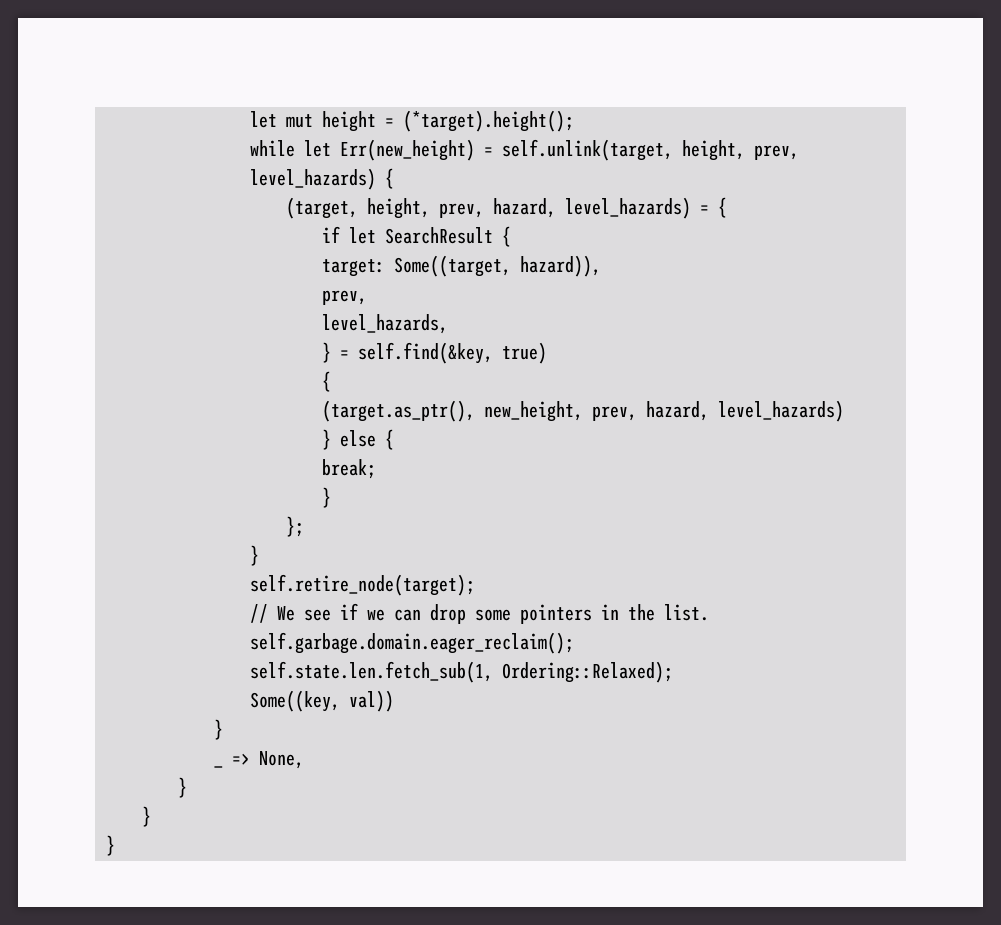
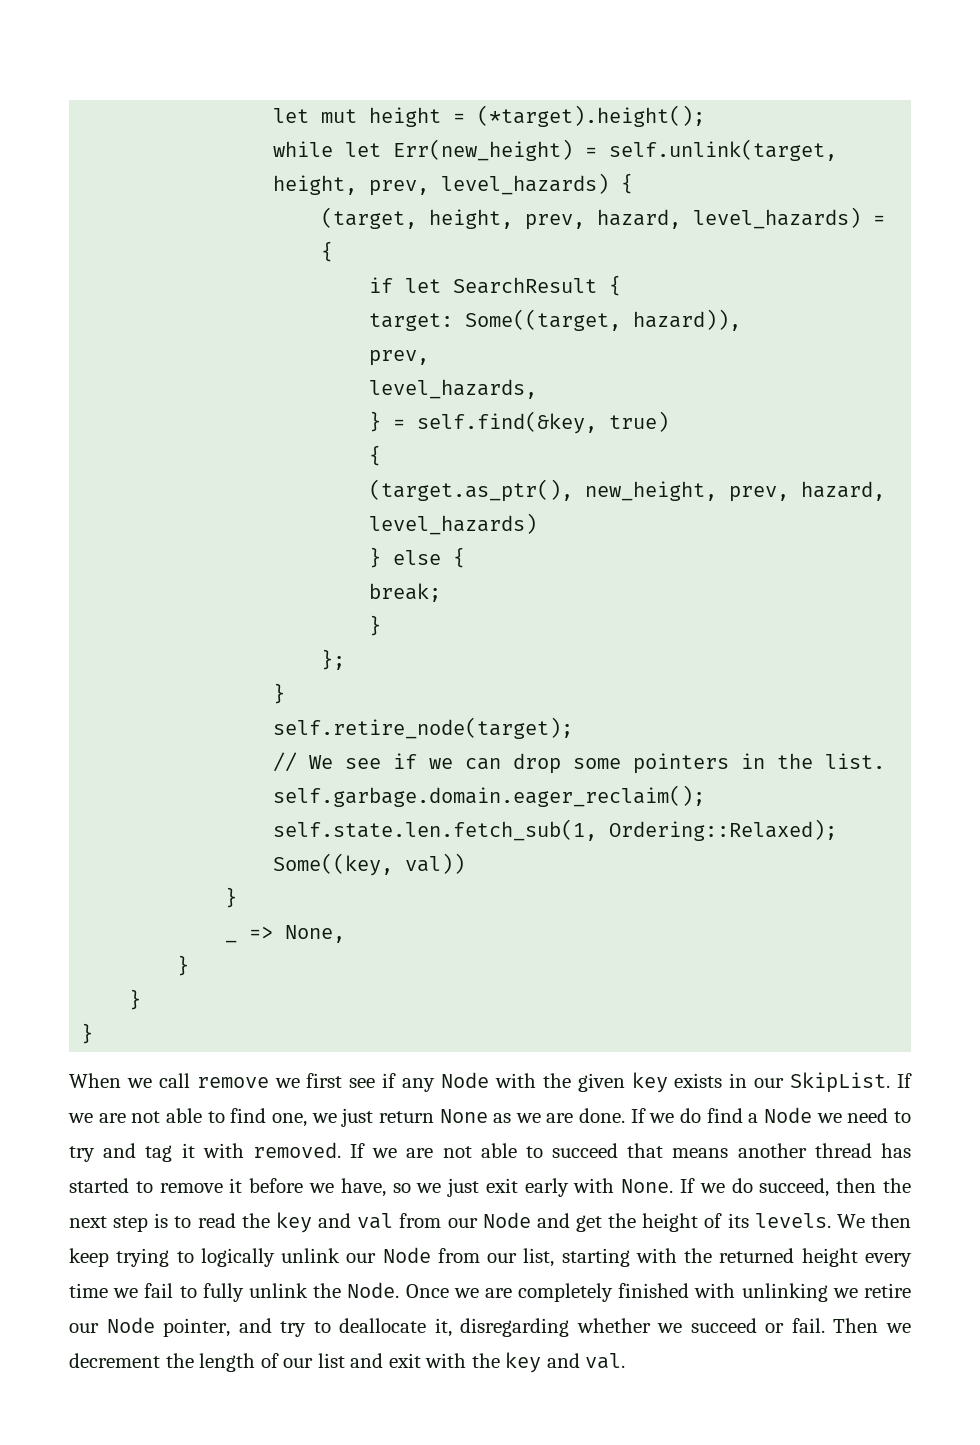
(116, 845) none -> [69,1072,913,1093] [68,1107,912,1127] [69,1142,911,1162] [69,1178,911,1197] [69,1212,911,1233] [69,1247,912,1267] [69,1282,911,1302] [69,1317,911,1337] [69,1352,626,1373] // When we call remove we first see if any Node with the given key exists in our SkipList. If we are not able to find one, we just return None as we are done. If we do find a Node we need to try and tag it with removed. If we are not able to succeed that means another thread has started to remove it before we have, so we just exit early with None. If we do succeed, then the next step is to read the key and val from our Node and get the height of its levels. We then keep trying to logically unlink our Node from our list, starting with the returned height every time we fail to fully unlink the Node. Once we are completely finished with unlinking we retire our Node pointer, and try to deallocate it, disregarding whether we succeed or fail. Then we decrement the length of our list and exit with the key and val.

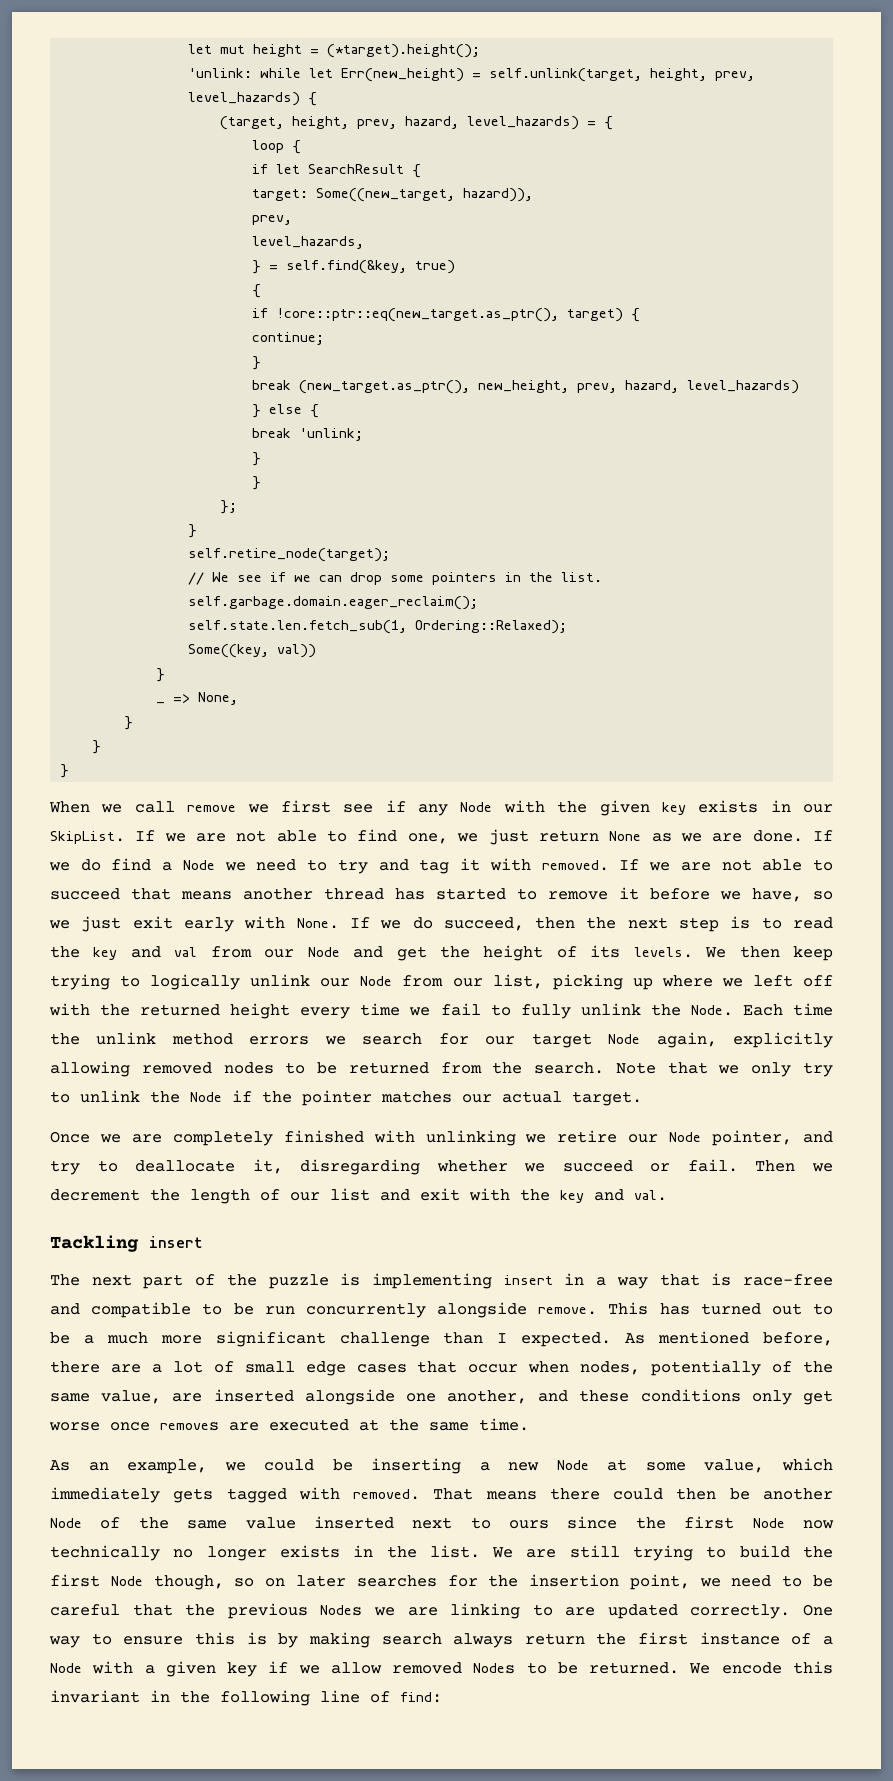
(706, 116) none -> [188,68,253,78] 'unlink:
(334, 251) none -> [252,140,302,154] // loop {
[465,309,622,331] Some((target, -> [316,188,456,202] Some((new_target,
[369,479,574,502] (target.as_ptr(), -> [252,308,641,322] [252,332,325,345] [252,356,262,370] [252,380,471,394] if !core::ptr::eq(new_target.as_ptr(), target) { // continue; // } // break (new_target.as_ptr(),
[369,583,442,602] break; -> [252,428,364,441] [252,452,262,466] break 'unlink; // }
[561,1248,630,1267] starting -> [552,974,833,990] picking up where we left off
(400, 1290) none -> [742,1003,833,1016] [50,1032,833,1048] [50,1061,833,1077] [50,1090,642,1106] Each time the unlink method errors we search for our target Node again, explicitly allowing removed nodes to be returned from the search. Note that we only try to unlink the Node if the pointer matches our actual target. //
(626, 1361) none -> [50,1235,203,1252] [50,1273,833,1289] [50,1302,833,1318] [50,1331,833,1347] [50,1360,834,1376] [50,1389,833,1405] [49,1418,529,1431] [50,1458,834,1474] [50,1487,833,1503] [50,1516,834,1529] [50,1545,833,1561] [50,1574,834,1590] [50,1603,833,1619] [49,1632,833,1648] [50,1661,833,1677] [50,1690,442,1706] // Tackling insert // The next part of the puzzle is implementing insert in a way that is race-free and compatible to be run concurrently alongside remove. This has turned out to be a much more significant challenge than I expected. As mentioned before, there are a lot of small edge cases that occur when nodes, potentially of the same value, are inserted alongside one another, and these conditions only get worse once removes are executed at the same time. // As an example, we could be inserting a new Node at some value, which immediately gets tagged with removed. That means there could then be another Node of the same value inserted next to ours since the first Node now technically no longer exists in the list. We are still trying to build the first Node though, so on later searches for the insertion point, we need to be careful that the previous Nodes we are linking to are updated correctly. One way to ensure this is by making search always return the first instance of a Node with a given key if we allow removed Nodes to be returned. We encode this invariant in the following line of find:

